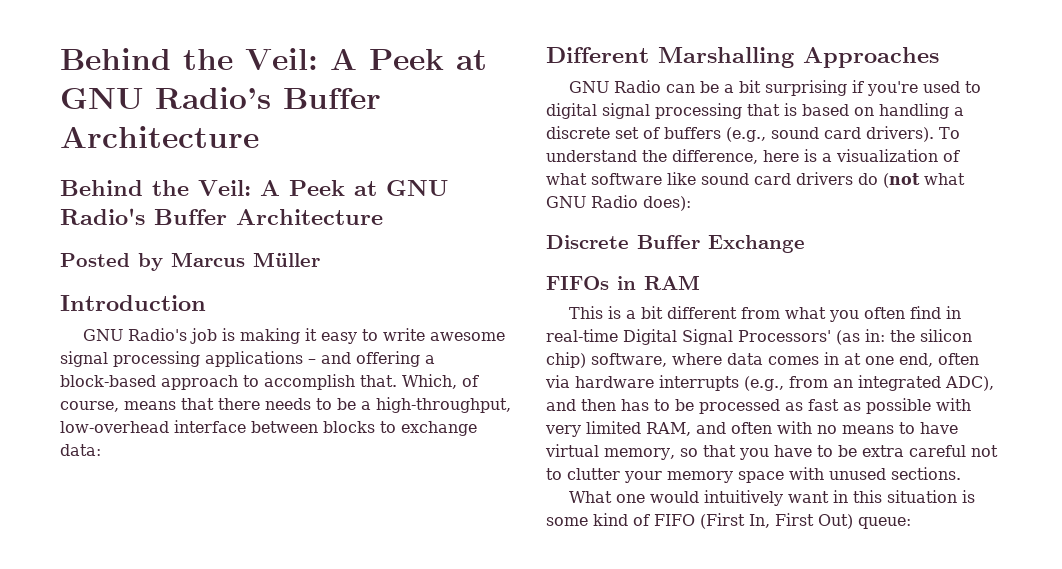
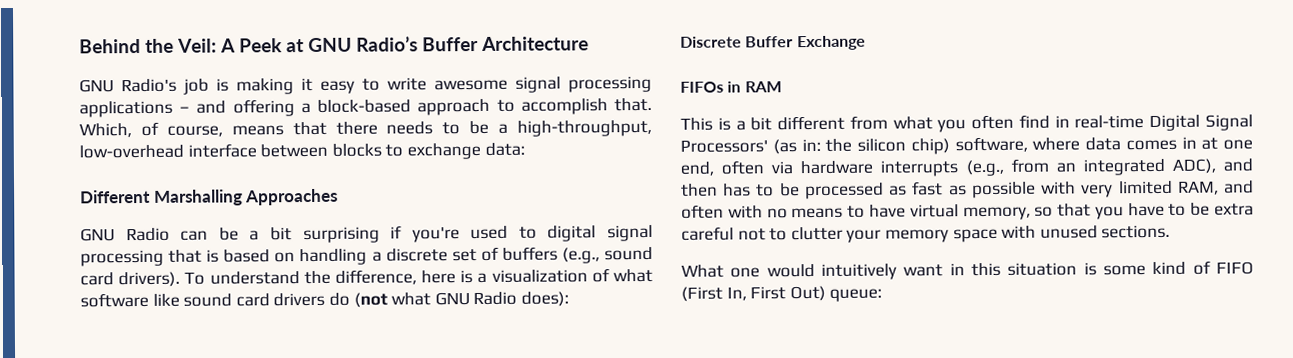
[60,180,448,196] [60,208,383,225] [60,252,320,271] [60,295,206,311] // Behind the Veil: A Peek at GNU Radio's Buffer Architecture // Posted by Marcus Müller // Introduction -> (589, 43) none

